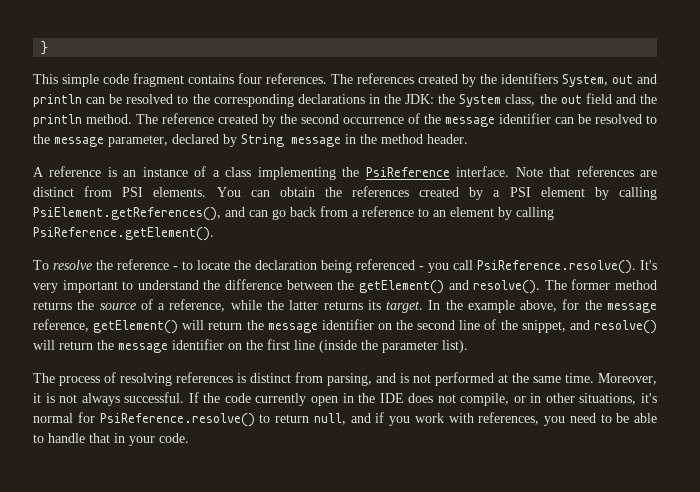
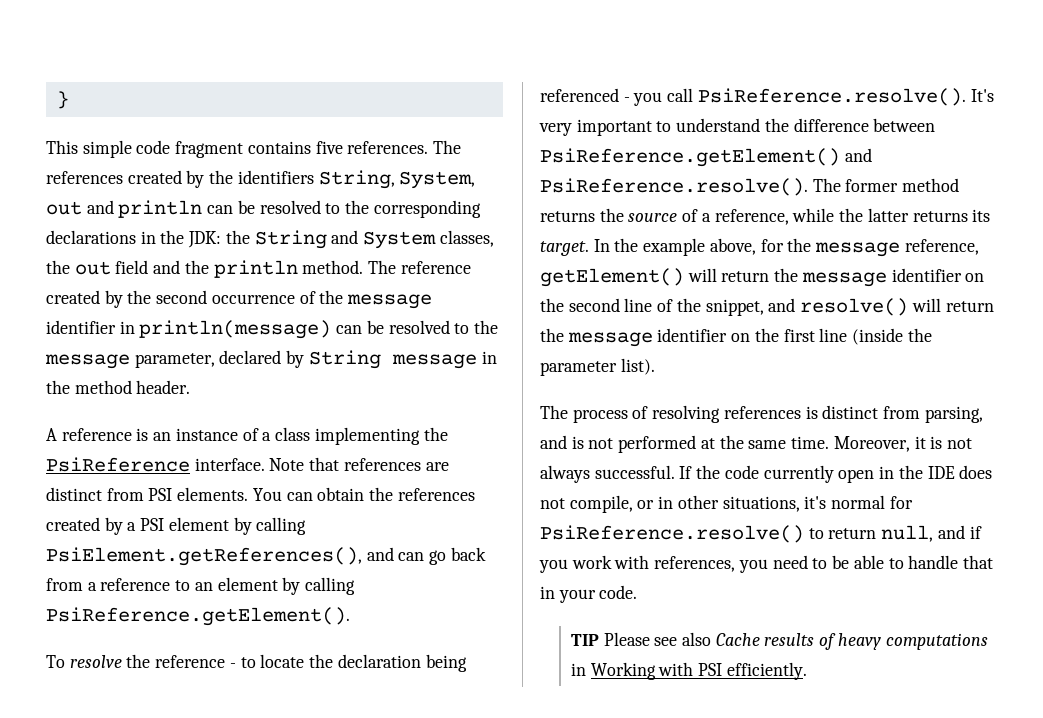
[238,73,262,84] four -> [315,141,343,154] five
(558, 78) none -> [318,170,395,189] String,
[459,94,536,107] System class, -> [254,230,494,249] String and System classes,
(551, 118) none -> [119,320,332,339] in println(message)
[337,280,541,294] the getElement() and resolve(). -> [540,148,872,167] [540,178,808,196] PsiReference.getElement() and PsiReference.resolve().
(189, 438) none -> [570,632,988,650] [570,662,807,680] // TIP Please see also Cache results of heavy computations in Working with PSI efficiently.

